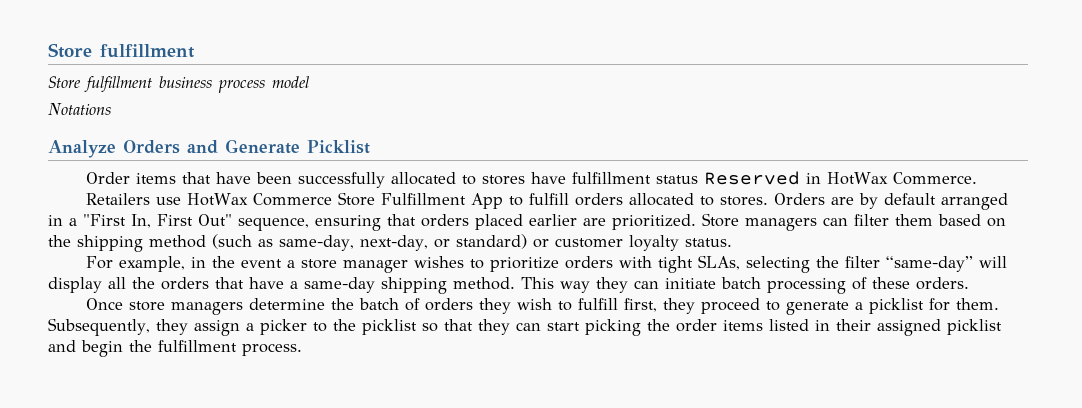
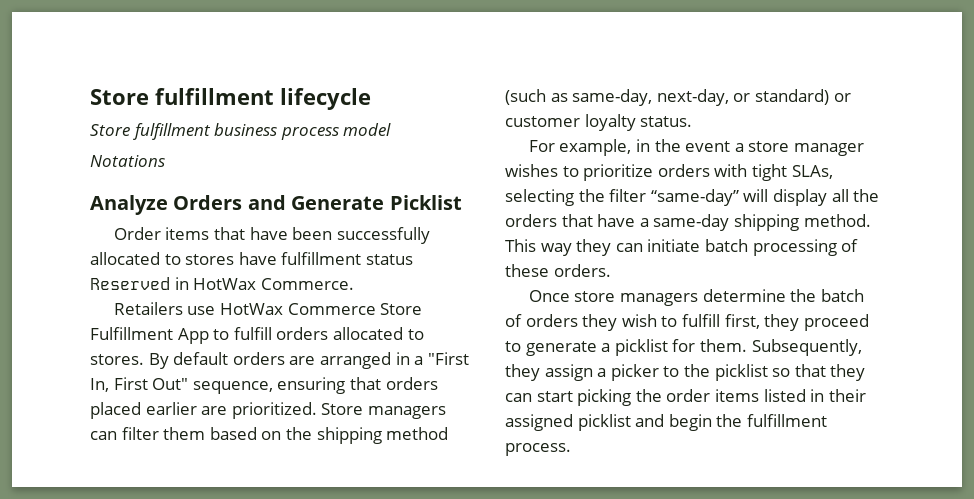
[48,43,195,58] Store fulfillment -> [90,88,371,110] Store fulfillment lifecycle
[774,193,937,209] Orders are by default -> [148,352,316,369] By default orders are

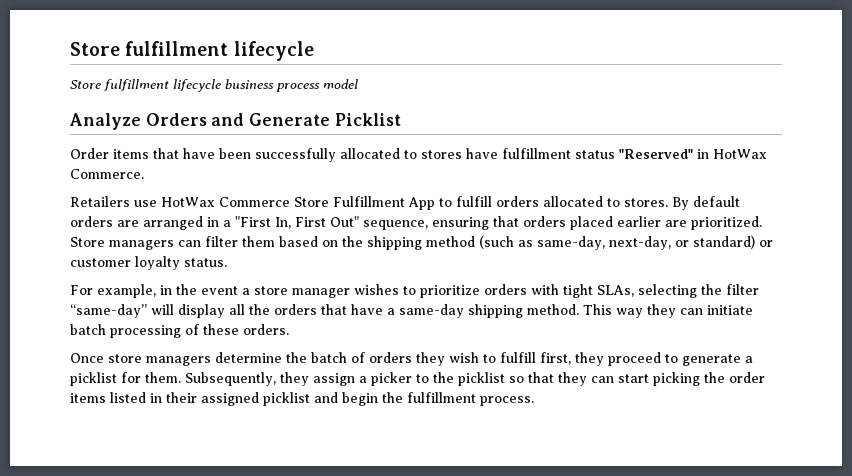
(211, 131) none -> [173,79,221,92] lifecycle
[90,155,165,167] // Notations -> (358, 84) none
[90,277,170,290] Reserved -> [619,149,693,159] "Reserved"

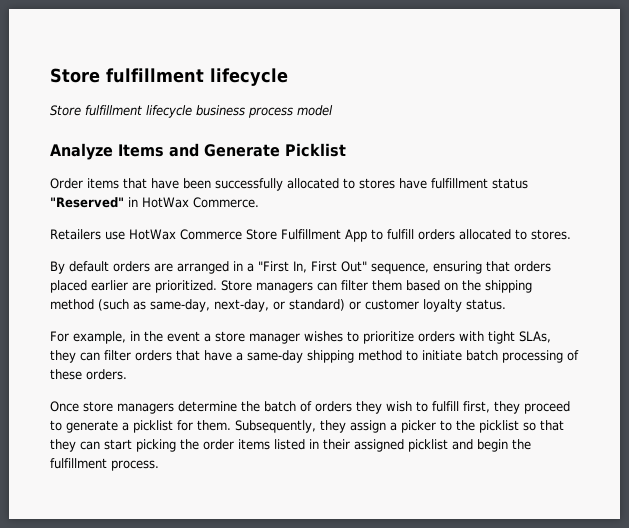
[145,113,207,126] Orders -> [118,144,164,157] Items
(668, 202) none -> (571, 234) //
[638,284,759,298] [70,304,270,318] selecting the filter “same-day” will display all the -> [50,350,131,363] they can filter
[527,304,703,318] method. This way they can -> [358,350,418,361] method to

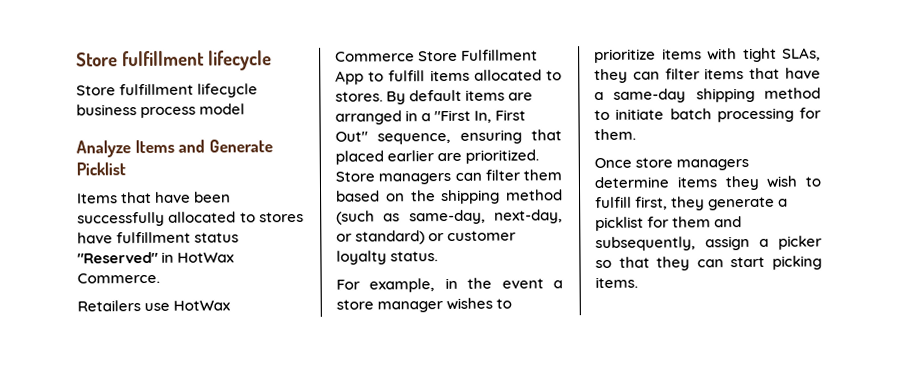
[50,178,119,189] Order items -> [77,193,118,204] Items
[418,229,455,240] orders -> [429,69,470,82] items
(571, 234) // -> (383, 96) none
[113,261,150,272] orders -> [465,89,506,101] items
[514,261,551,272] orders -> (562, 135) none
[418,331,455,342] orders -> [661,48,702,60] items
[135,350,172,361] orders -> [704,68,745,80] items
[567,350,579,361] [50,369,127,380] of these orders. -> [799,107,821,119] [594,128,636,141] for them.
[241,401,352,412] the batch of orders -> [676,176,717,188] items
[524,401,570,414] [50,420,62,431] proceed to -> (706, 203) none
[197,420,519,433] them. Subsequently, they assign a picker to the picklist -> [672,216,743,228] [595,235,822,252] them and subsequently, assign a picker
[180,439,531,452] [50,458,159,471] the order items listed in their assigned picklist and begin the fulfillment process. -> [595,276,638,289] items.

